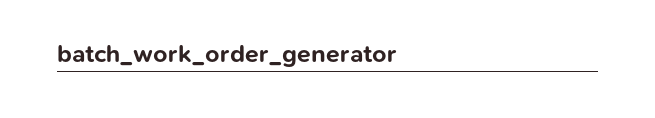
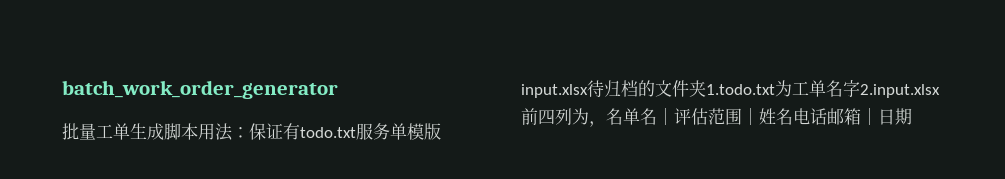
(397, 56) none -> [62,123,441,141] [521,80,940,98] [521,108,912,127] // 批量工单生成脚本用法：保证有todo.txt服务单模版input.xlsx待归档的文件夹1.todo.txt为工单名字2.input.xlsx前四列为，名单名｜评估范围｜姓名电话邮箱｜日期

